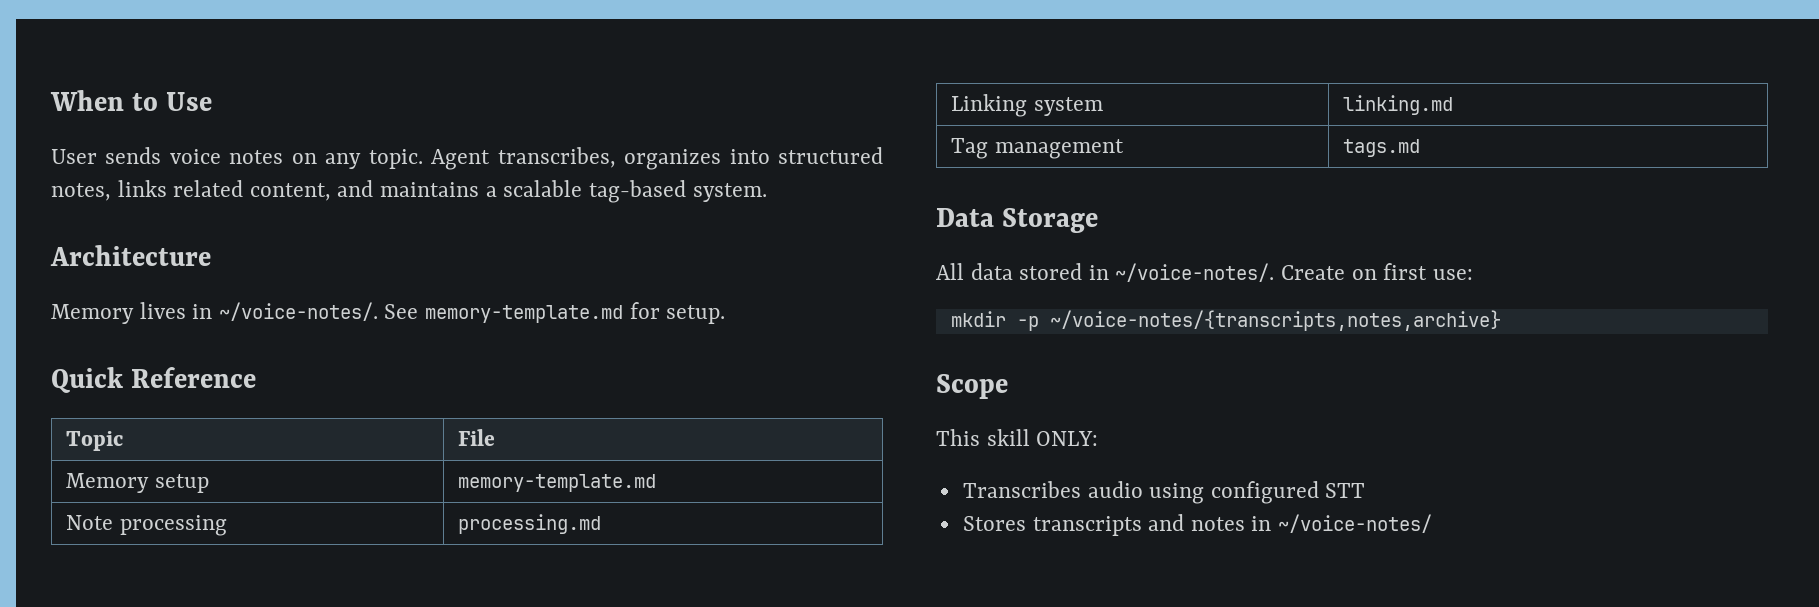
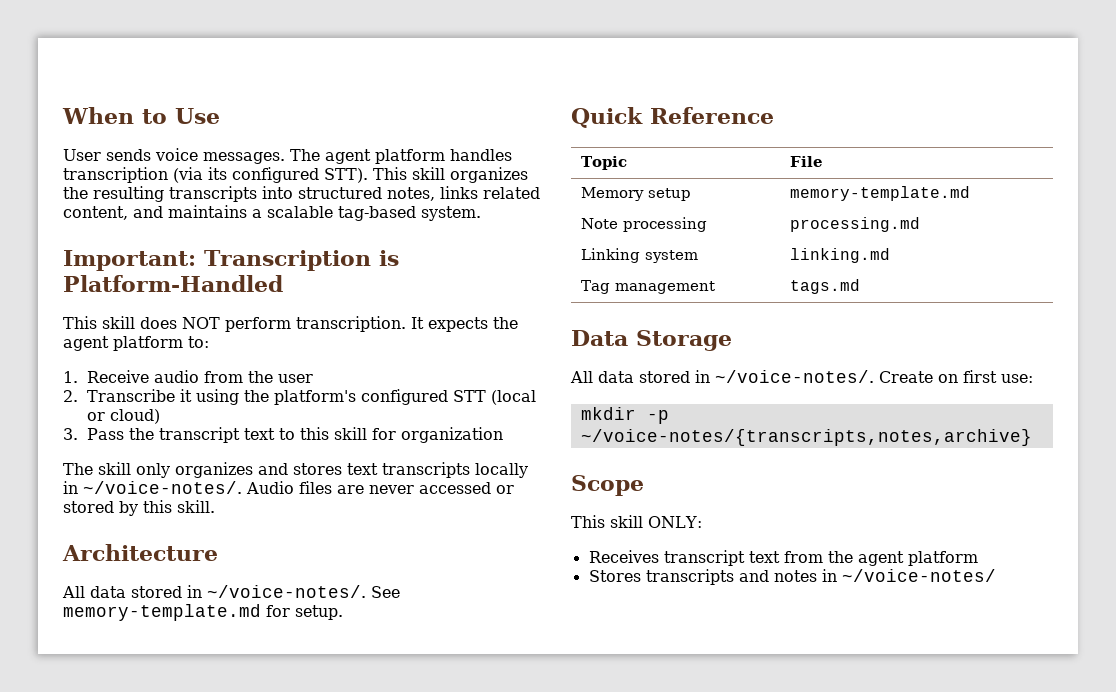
[229,147,722,170] notes on any topic. Agent transcribes, organizes -> [203,149,512,164] [63,167,528,183] [63,186,257,202] messages. The agent platform handles transcription (via its configured STT). This skill organizes the resulting transcripts
[50,245,211,266] [51,302,186,324] Architecture // Memory lives -> [63,250,399,271] [63,275,283,292] [63,316,518,332] [63,336,209,351] [63,370,314,383] [63,389,537,405] [87,409,161,424] [63,427,504,443] [63,462,528,478] [63,481,514,494] [63,500,215,516] [62,544,218,561] [62,586,182,598] Important: Transcription is Platform-Handled // This skill does NOT perform transcription. It expects the agent platform to: // 1. Receive audio from the user // 2. Transcribe it using the platform's configured STT (local or cloud) // 3. Pass the transcript text to this skill for organization // The skill only organizes and stores text transcripts locally in ~/voice-notes/. Audio files are never accessed or stored by this skill. // Architecture // All data stored
[962,481,1366,504] Transcribes audio using configured STT -> [588,550,978,566] Receives transcript text from the agent platform

